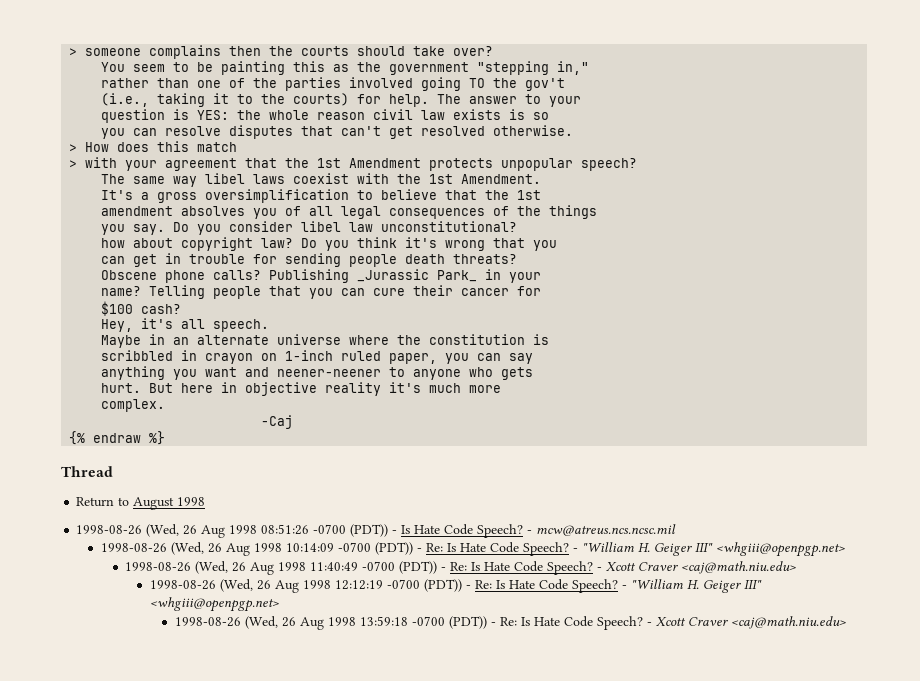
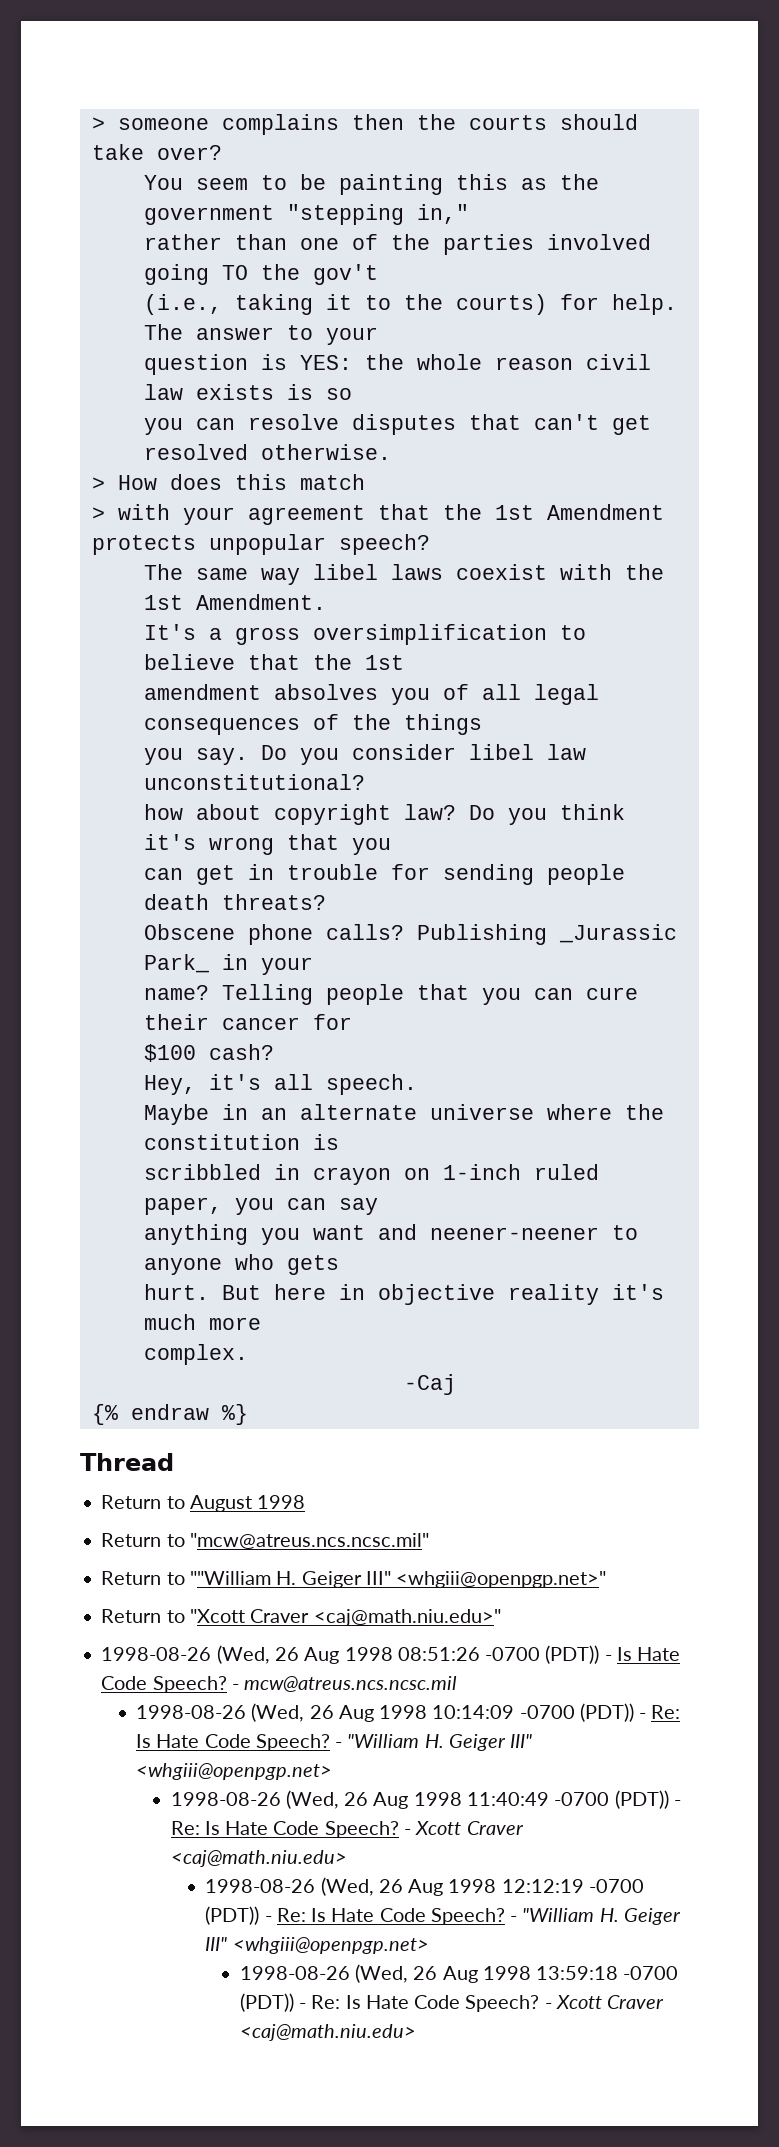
(206, 501) none -> [101,1533,429,1549] [101,1571,607,1588] [101,1609,501,1626] // Return to "mcw@atreus.ncs.ncsc.mil" // Return to ""William H. Geiger III" <whgiii@openpgp.net>" // Return to "Xcott Craver <caj@math.niu.edu>"

